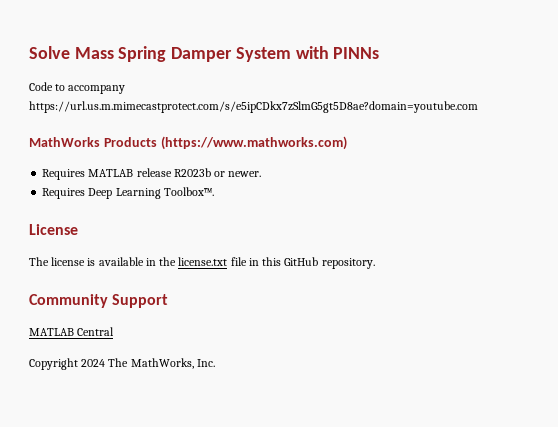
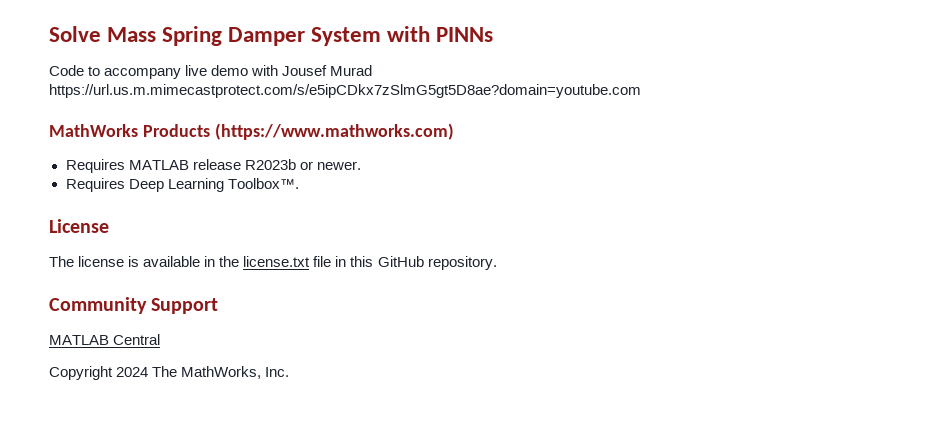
(126, 89) none -> [185,65,373,76] live demo with Jousef Murad

